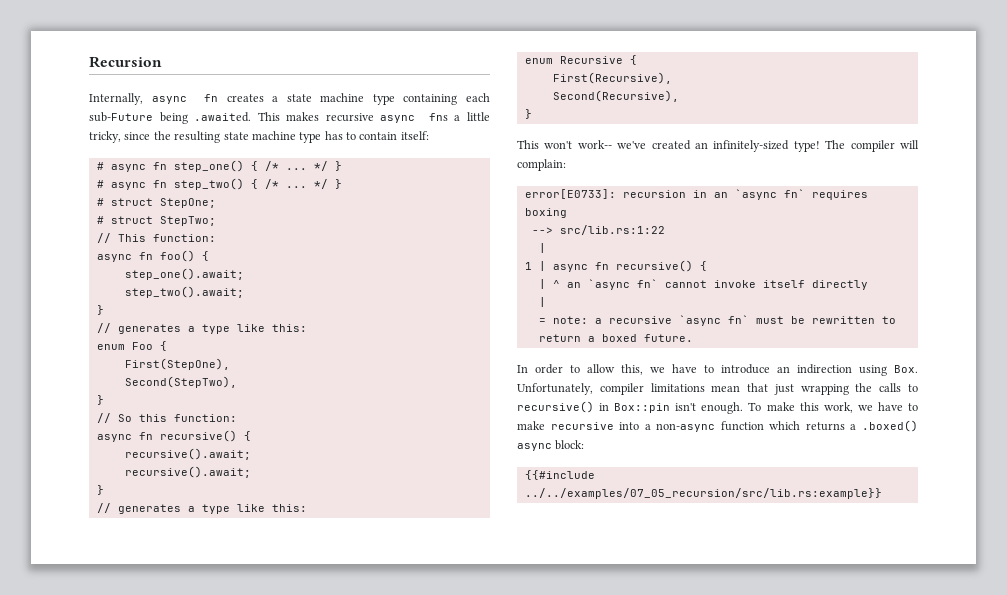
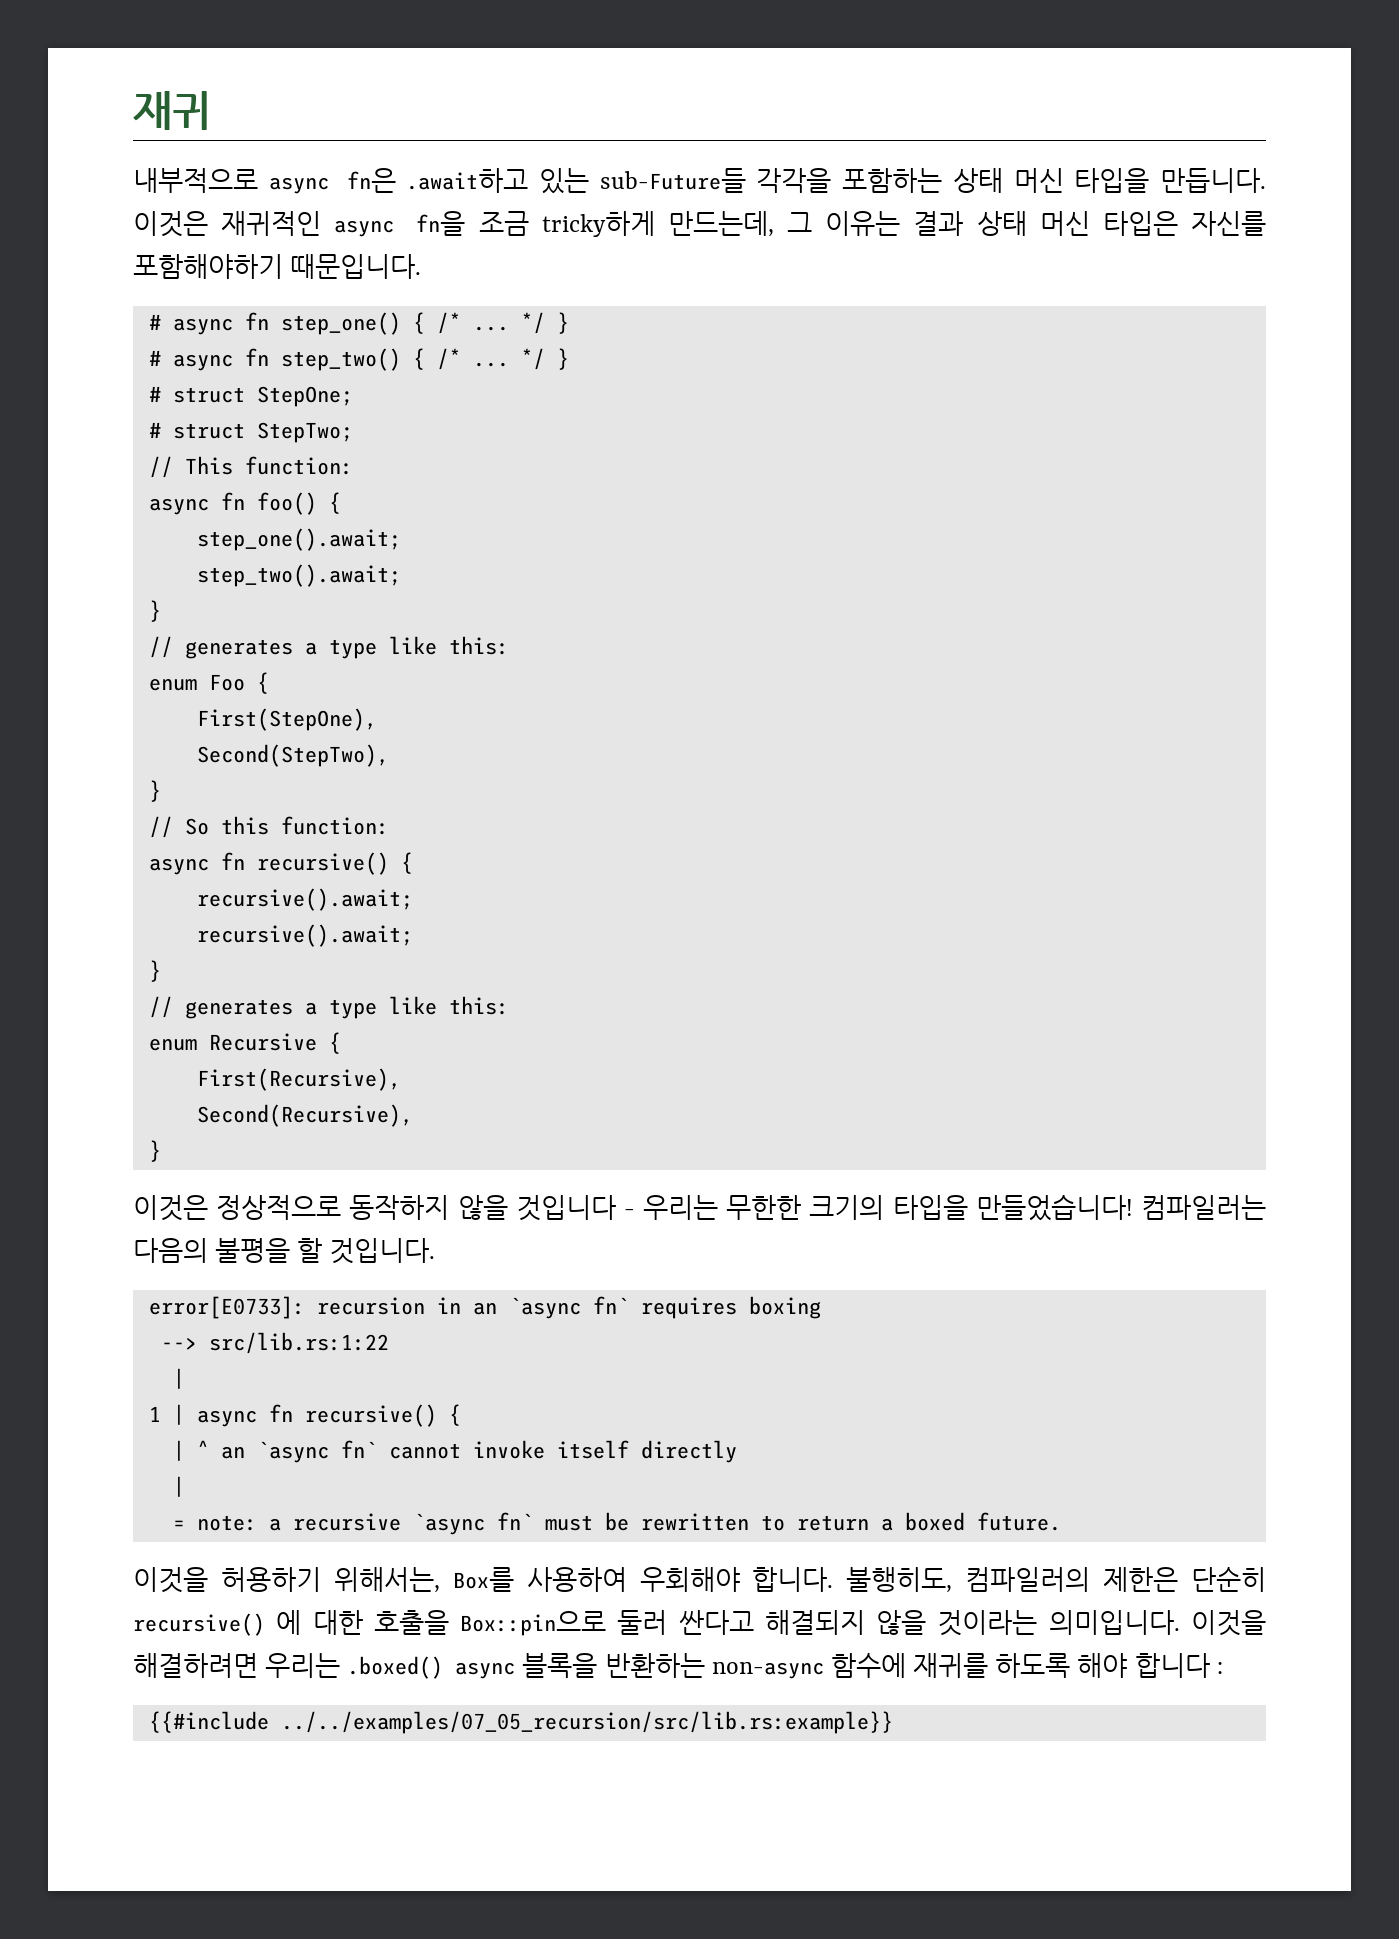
[89,56,162,68] [89,93,491,105] [89,112,490,124] [89,131,429,143] Recursion // Internally, async fn creates a state machine type containing each sub-Future being .awaited. This makes recursive async fns a little tricky, since the resulting state machine type has to contain itself: -> [133,91,211,130] [133,168,1266,194] [133,211,1266,237] [133,254,422,279] 재귀 // 내부적으로 async fn은 .await하고 있는 sub-Future들 각각을 포함하는 상태 머신 타입을 만듭니다. 이것은 재귀적인 async fn을 조금 tricky하게 만드는데, 그 이유는 결과 상태 머신 타입은 자신를 포함해야하기 때문입니다.
[517,140,919,152] [517,159,566,171] This won't work-- we've created an infinitely-sized type! The compiler will complain: -> [133,1194,1267,1221] [133,1238,436,1264] 이것은 정상적으로 동작하지 않을 것입니다 - 우리는 무한한 크기의 타입을 만들었습니다! 컴파일러는 다음의 불평을 할 것입니다.
[517,364,918,376] [517,383,918,395] [517,401,918,414] [517,420,918,432] [517,440,585,451] In order to allow this, we have to introduce an indirection using Box. Unfortunately, compiler limitations mean that just wrapping the calls to recursive() in Box::pin isn't enough. To make this work, we have to make recursive into a non-async function which returns a .boxed() async block: -> [133,1566,1266,1593] [133,1610,1266,1636] [133,1653,1223,1679] 이것을 허용하기 위해서는, Box를 사용하여 우회해야 합니다. 불행히도, 컴파일러의 제한은 단순히 recursive() 에 대한 호출을 Box::pin으로 둘러 싼다고 해결되지 않을 것이라는 의미입니다. 이것을 해결하려면 우리는 .boxed() async 블록을 반환하는 non-async 함수에 재귀를 하도록 해야 합니다 :

